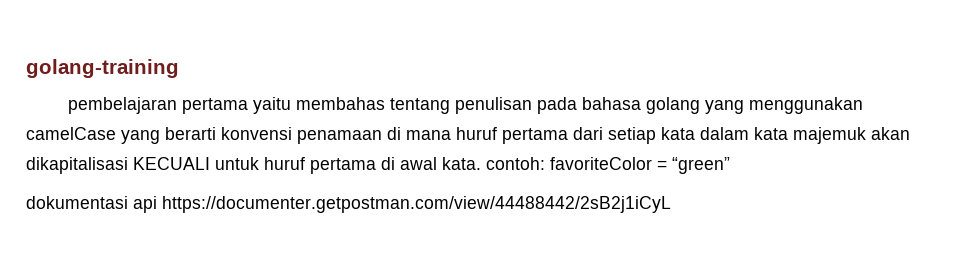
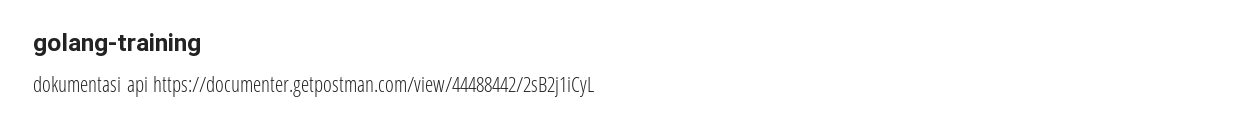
[67,97,863,114] [26,127,910,144] [26,157,730,174] // pembelajaran pertama yaitu membahas tentang penulisan pada bahasa golang yang menggunakan camelCase yang berarti konvensi penamaan di mana huruf pertama dari setiap kata dalam kata majemuk akan dikapitalisasi KECUALI untuk huruf pertama di awal kata. contoh: favoriteColor = “green” -> (201, 44) none

